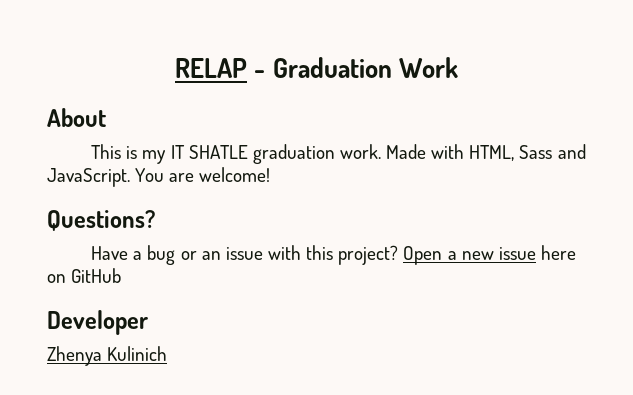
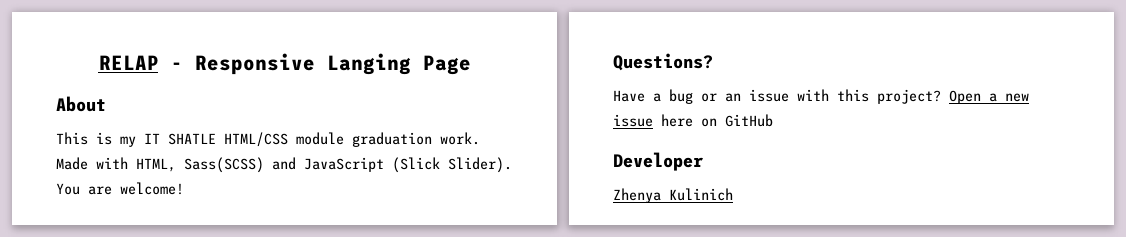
[272,57,458,78] Graduation Work -> [194,53,471,75] Responsive Langing Page
(248, 152) none -> [224,132,344,147] HTML/CSS module
[519,144,586,159] [47,168,130,187] Sass and JavaScript. -> [184,157,512,173] Sass(SCSS) and JavaScript (Slick Slider).

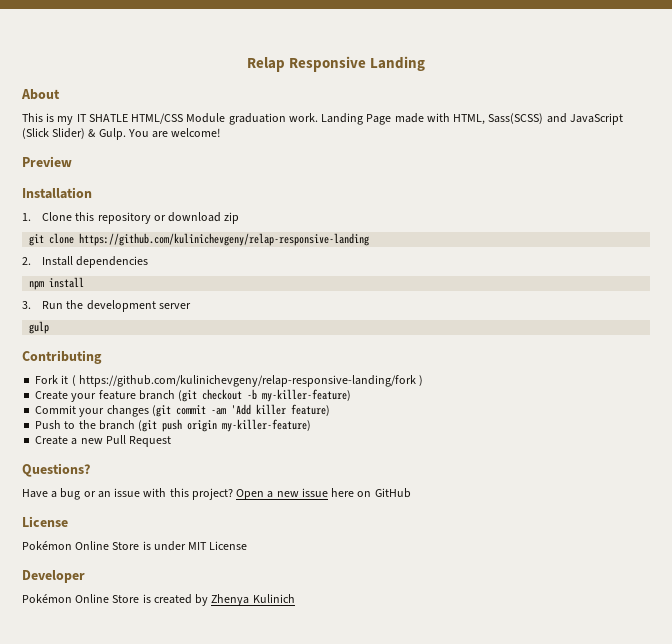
[98,53,471,75] RELAP - Responsive Langing Page -> [246,56,426,72] Relap Responsive Landing
[296,132,344,145] module -> [186,113,226,123] Module
[56,157,88,170] Made -> [321,113,424,125] Landing Page made
[448,157,512,173] Slider). -> [52,128,126,140] Slider) & Gulp.
(184, 188) none -> [22,156,72,167] [22,187,92,199] [22,212,240,224] [29,233,370,246] [22,256,149,268] [29,277,85,290] [22,300,191,312] [29,321,50,334] [22,350,102,364] [35,375,424,387] [35,389,352,402] [35,404,330,417] [35,419,312,432] [35,435,172,447] // Preview // Installation // 1. Clone this repository or download zip // git clone https://github.com/kulinichevgeny/relap-responsive-landing // 2. Install dependencies // npm install // 3. Run the development server // gulp // Contributing // Fork it ( https://github.com/kulinichevgeny/relap-responsive-landing/fork ) // Create your feature branch (git checkout -b my-killer-feature) // Commit your changes (git commit -am 'Add killer feature) // Push to the branch (git push origin my-killer-feature) // Create a new Pull Request
[613,152,703,171] Developer // -> [22,516,68,527] [22,541,248,551] [22,570,85,583] [22,594,209,606] License // Pokémon Online Store is under MIT License // Developer // Pokémon Online Store is created by

